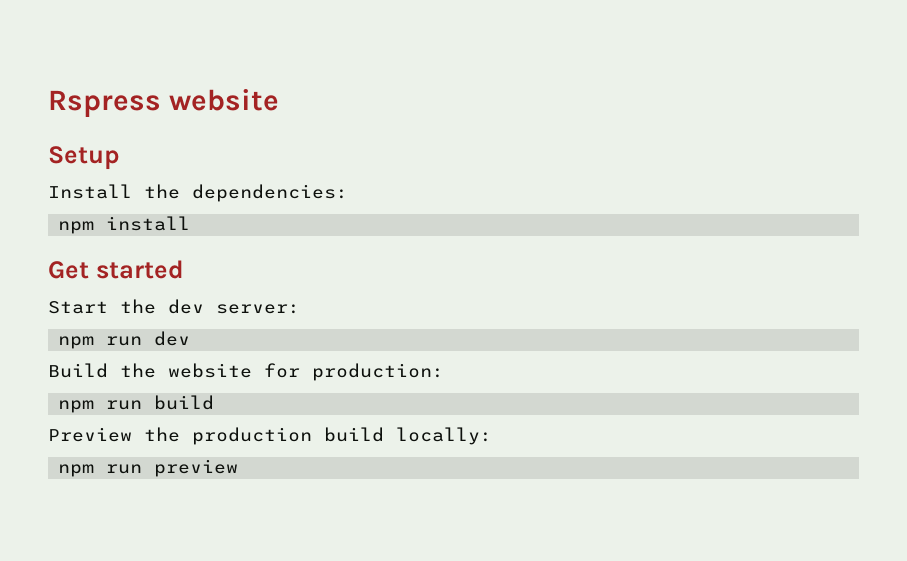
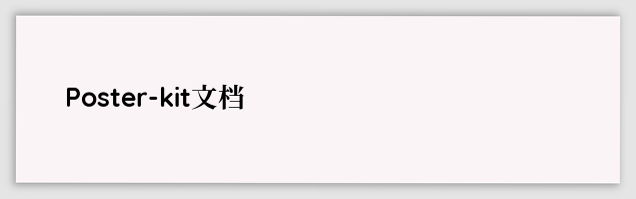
[48,89,279,117] [48,146,120,170] [48,184,348,202] [58,216,191,234] [48,260,184,279] [48,299,300,314] [58,331,191,349] [48,363,444,381] [58,395,215,413] [48,427,492,445] [58,459,239,477] Rspress website // Setup // Install the dependencies: // npm install // Get started // Start the dev server: // npm run dev // Build the website for production: // npm run build // Preview the production build locally: // npm run preview -> [64,83,246,110] Poster-kit文档

